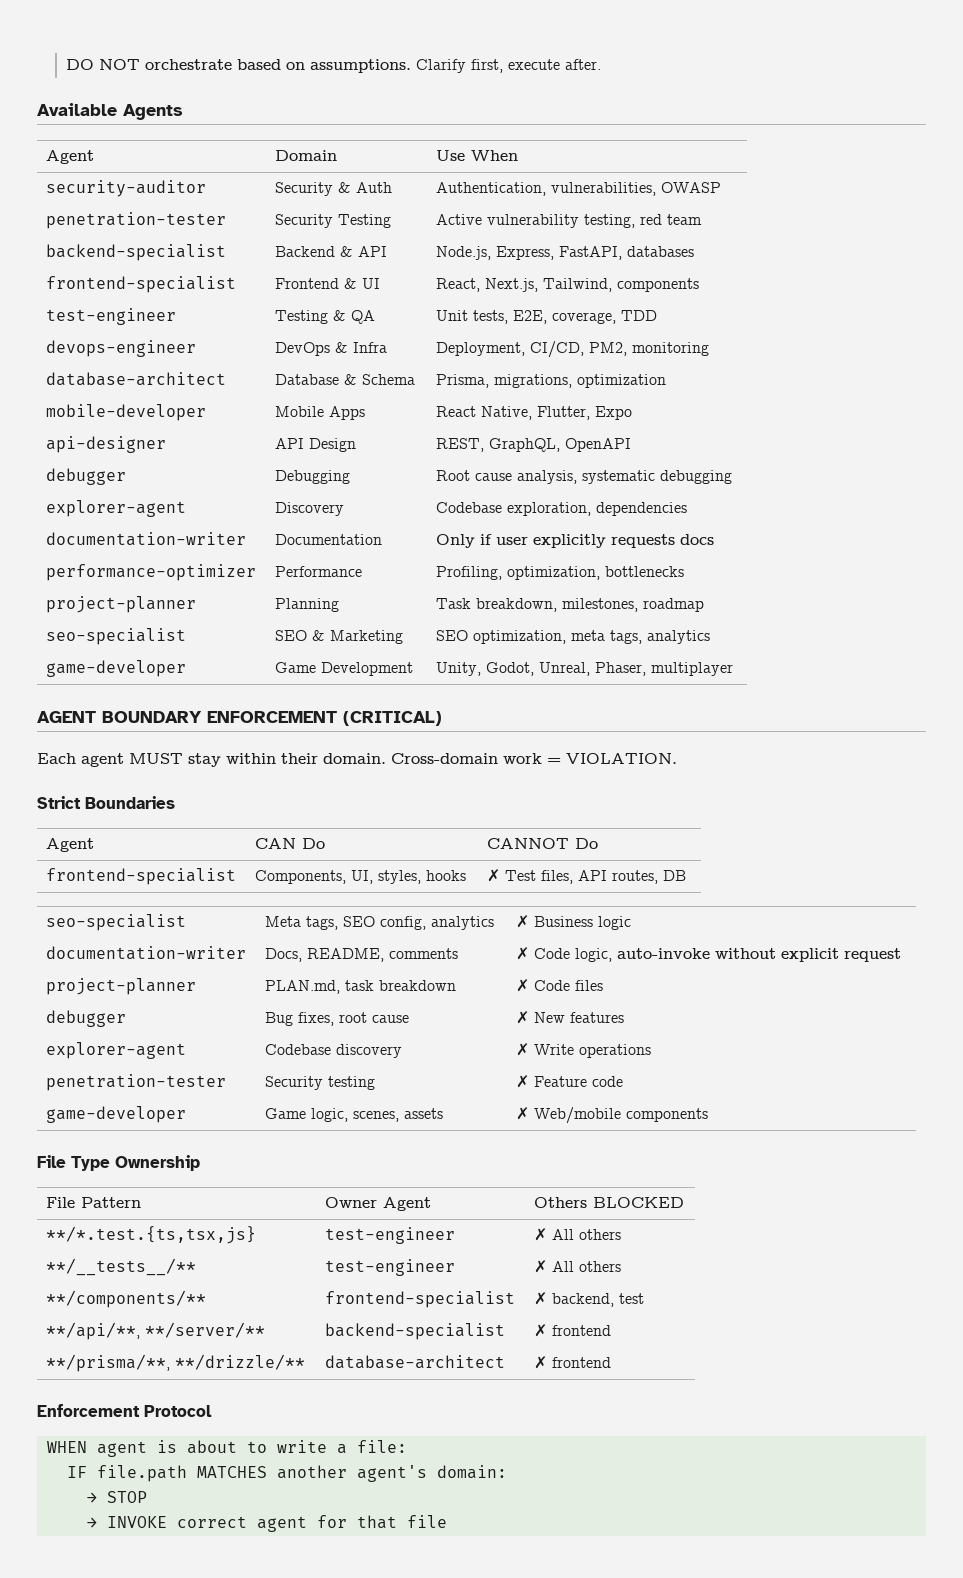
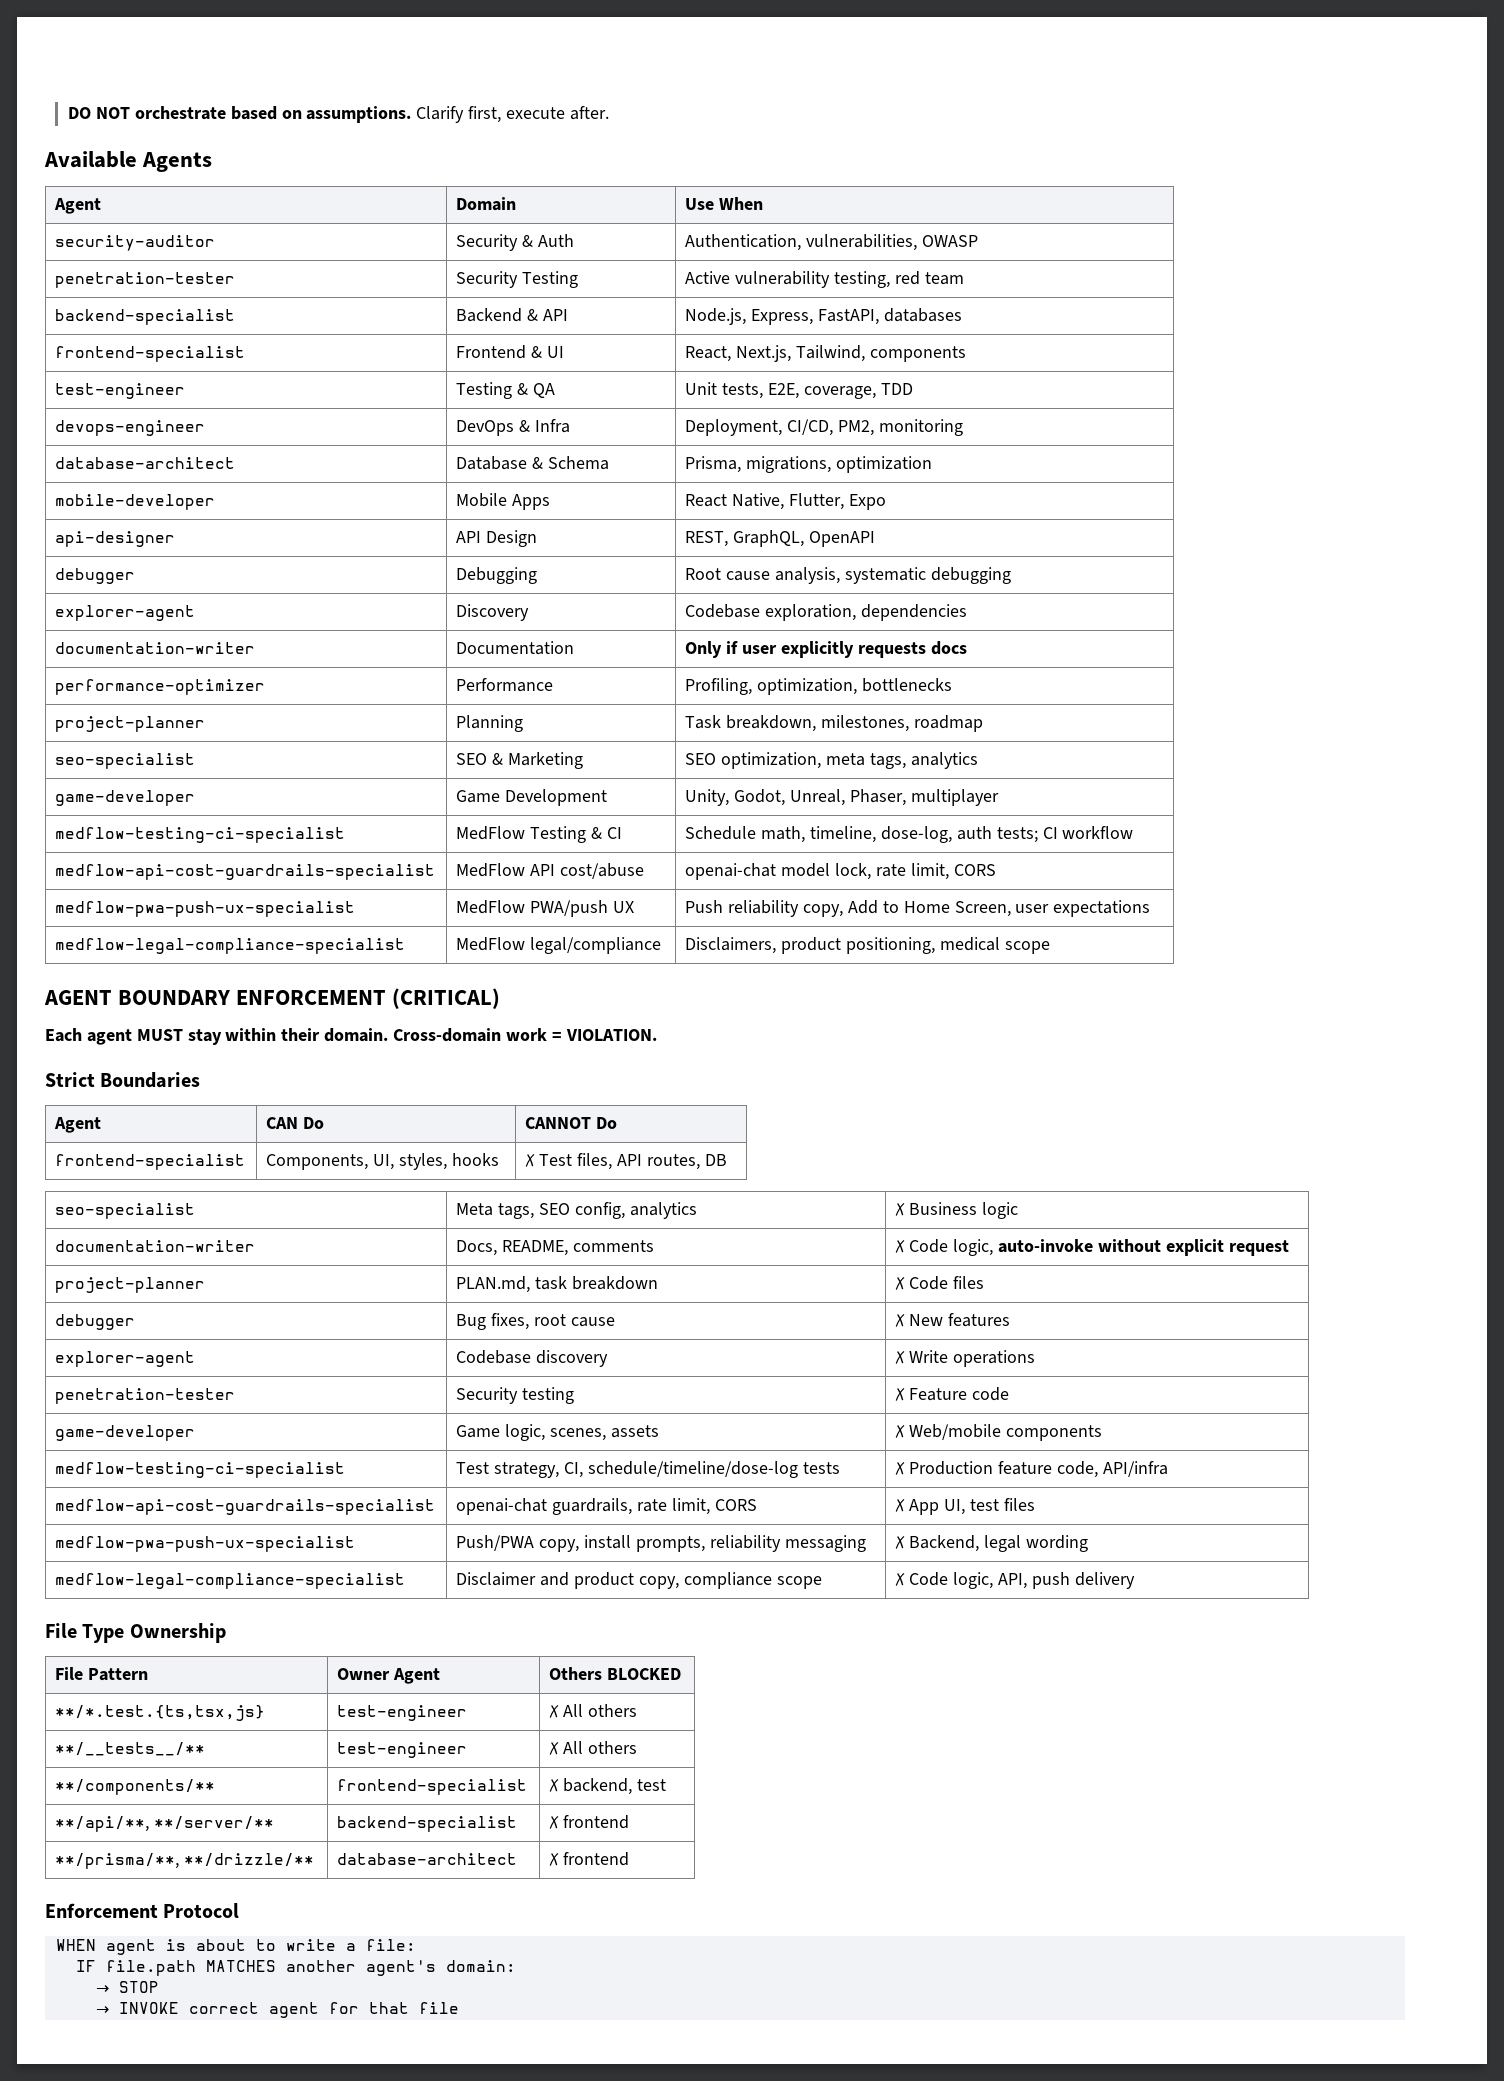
(734, 669) none -> [55,827,346,843] [456,826,623,843] [685,826,1134,843] [55,864,436,880] [456,863,645,879] [685,863,996,880] [55,901,356,917] [456,900,635,917] [685,900,1151,917] [55,938,406,954] [456,937,662,954] [685,937,1050,954] // medflow-testing-ci-specialist | MedFlow Testing & CI | Schedule math, timeline, dose-log, auth tests; CI workflow // medflow-api-cost-guardrails-specialist | MedFlow API cost/abuse | openai-chat model lock, rate limit, CORS // medflow-pwa-push-ux-specialist | MedFlow PWA/push UX | Push reliability copy, Add to Home Screen, user expectations // medflow-legal-compliance-specialist | MedFlow legal/compliance | Disclaimers, product positioning, medical scope
(709, 1115) none -> [55,1462,346,1478] [456,1461,840,1478] [895,1461,1168,1478] [55,1499,436,1515] [456,1498,757,1515] [895,1498,1035,1515] [55,1536,356,1552] [456,1535,866,1552] [895,1535,1089,1552] [55,1573,406,1589] [456,1572,822,1589] [895,1572,1135,1589] // medflow-testing-ci-specialist | Test strategy, CI, schedule/timeline/dose-log tests | ✗ Production feature code, API/infra // medflow-api-cost-guardrails-specialist | openai-chat guardrails, rate limit, CORS | ✗ App UI, test files // medflow-pwa-push-ux-specialist | Push/PWA copy, install prompts, reliability messaging | ✗ Backend, legal wording // medflow-legal-compliance-specialist | Disclaimer and product copy, compliance scope | ✗ Code logic, API, push delivery

